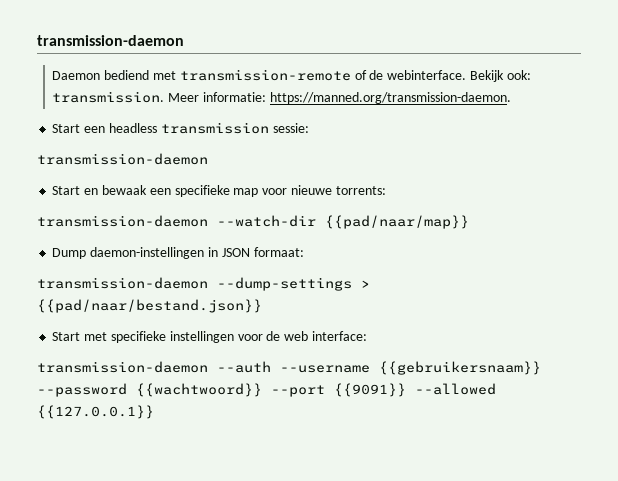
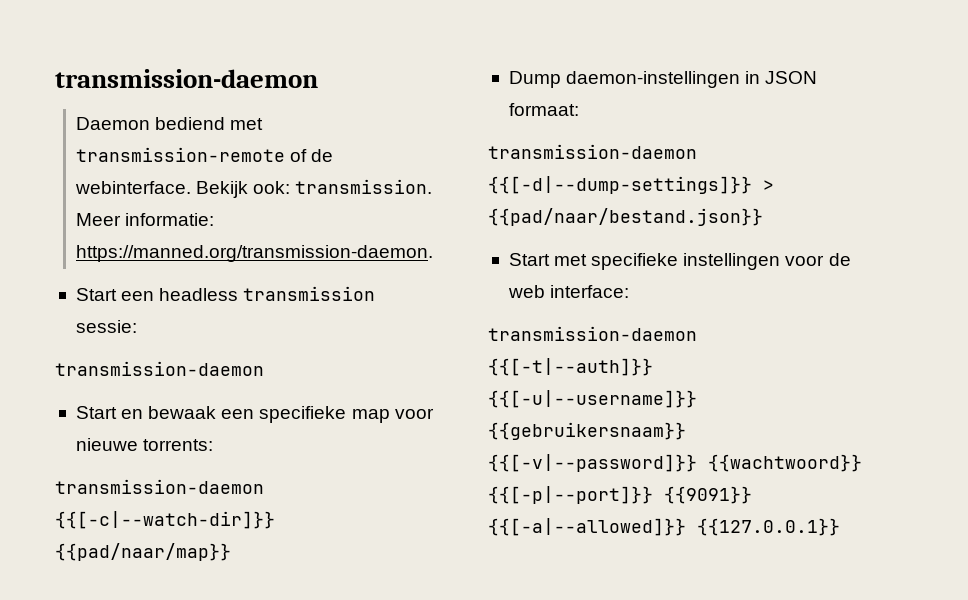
[217,215,316,227] --watch-dir -> [55,511,275,529] {{[-c|--watch-dir]}}
[217,277,352,291] --dump-settings -> [488,176,752,194] {{[-d|--dump-settings]}}
[217,361,541,375] [37,383,496,397] --auth --username {{gebruikersnaam}} --password {{wachtwoord}} --port {{9091}} --allowed -> [488,358,653,376] [488,390,697,408] [488,422,686,440] [488,454,862,472] [488,486,752,504] [488,518,686,536] {{[-t|--auth]}} {{[-u|--username]}} {{gebruikersnaam}} {{[-v|--password]}} {{wachtwoord}} {{[-p|--port]}} {{9091}} {{[-a|--allowed]}}

